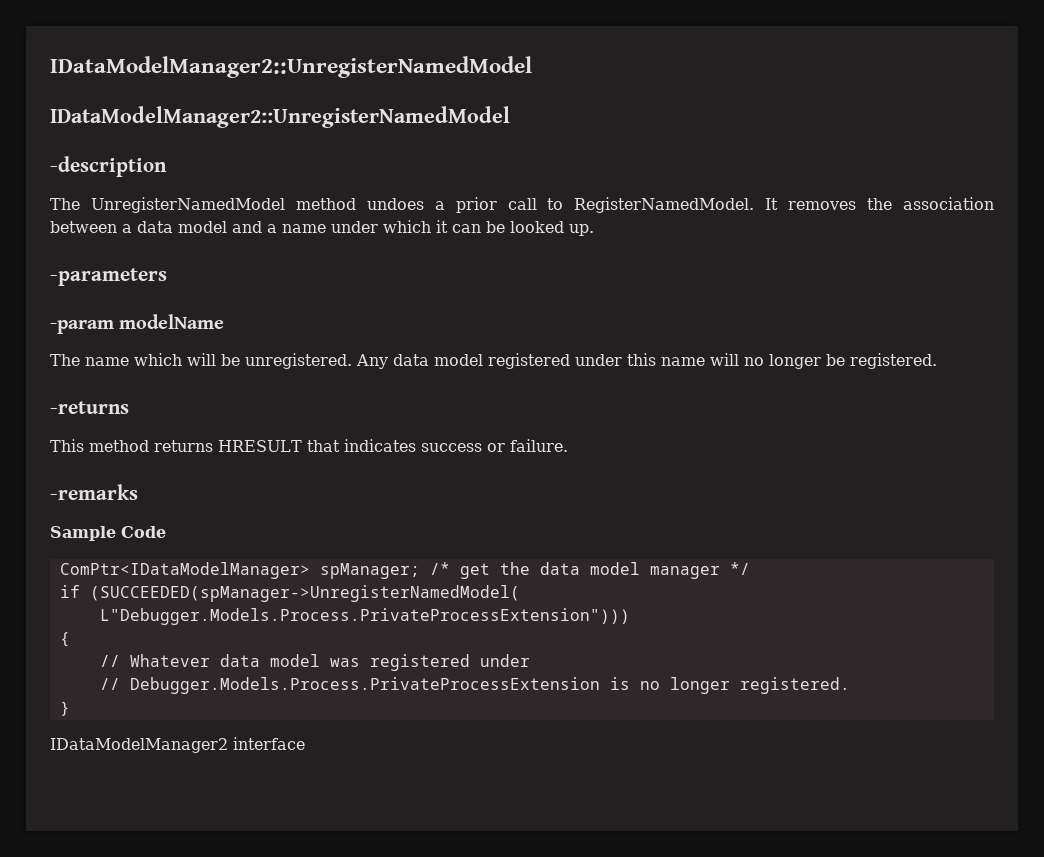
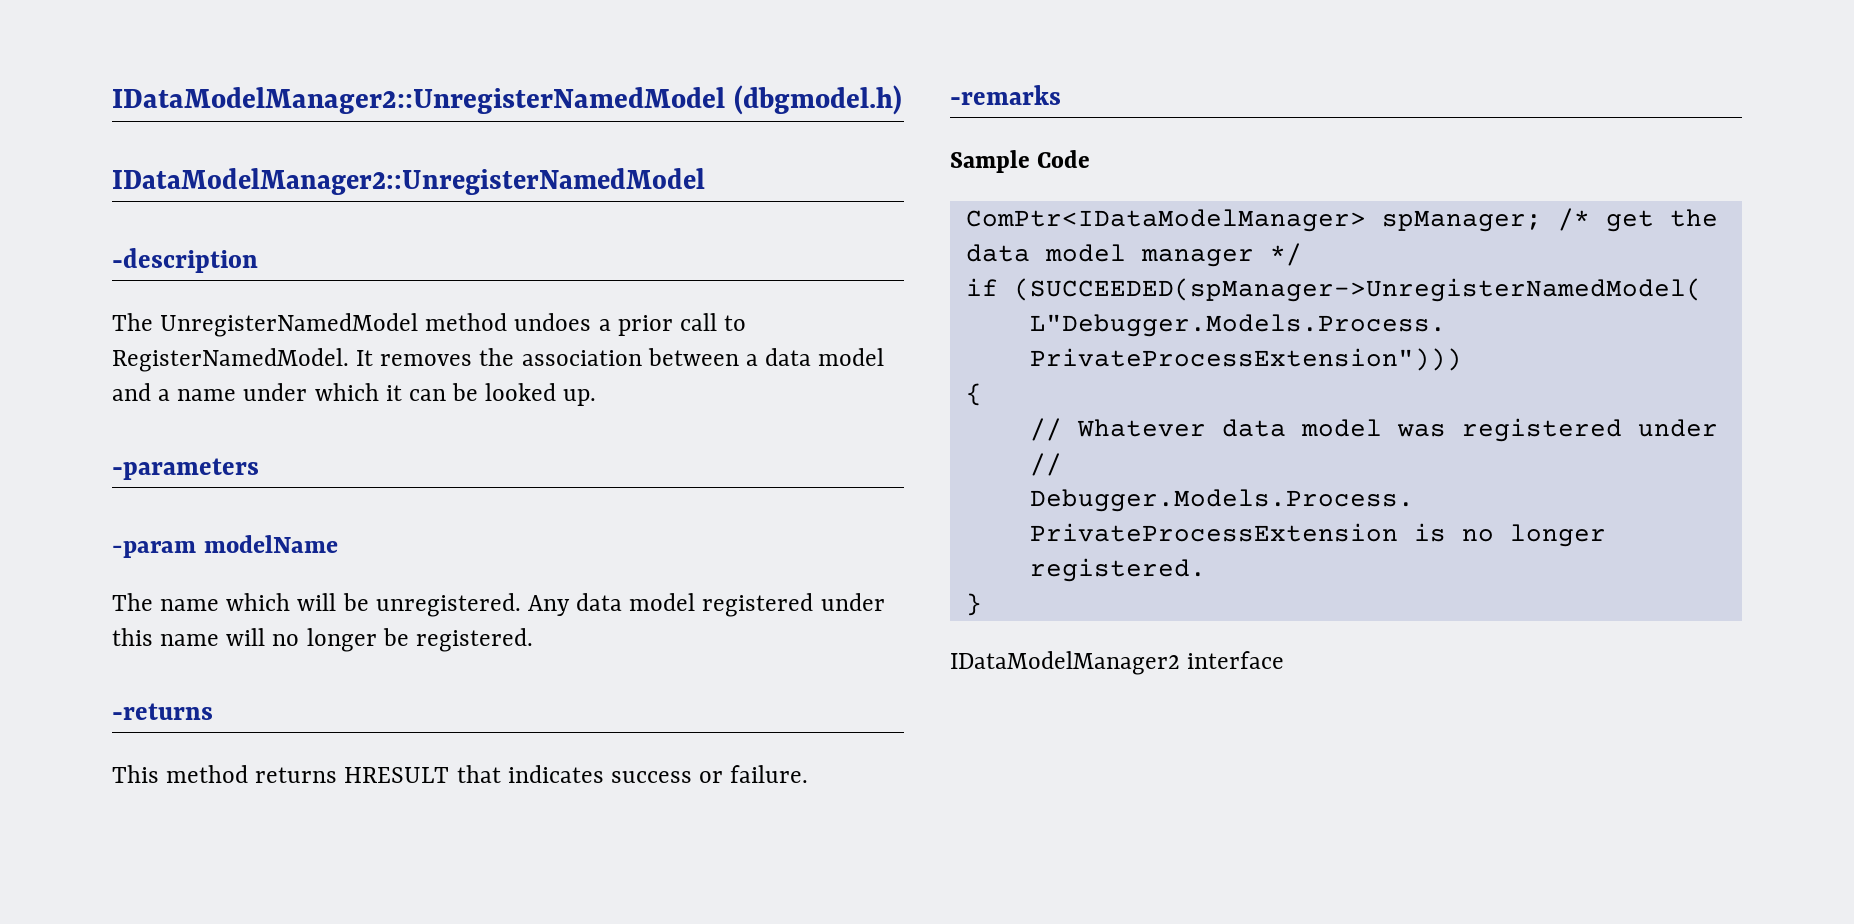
[50,56,532,78] IDataModelManager2::UnregisterNamedModel -> [112,85,902,115] IDataModelManager2::UnregisterNamedModel (dbgmodel.h)

